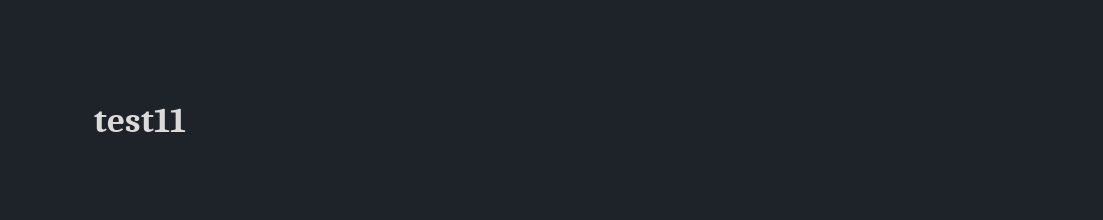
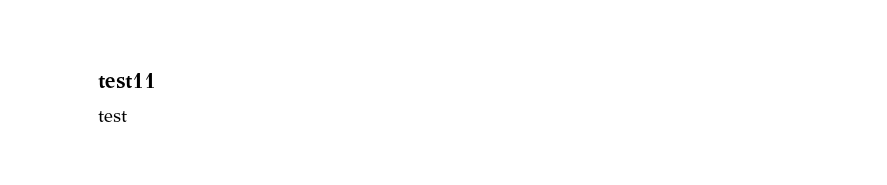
(186, 120) none -> [98,111,127,122] // test

